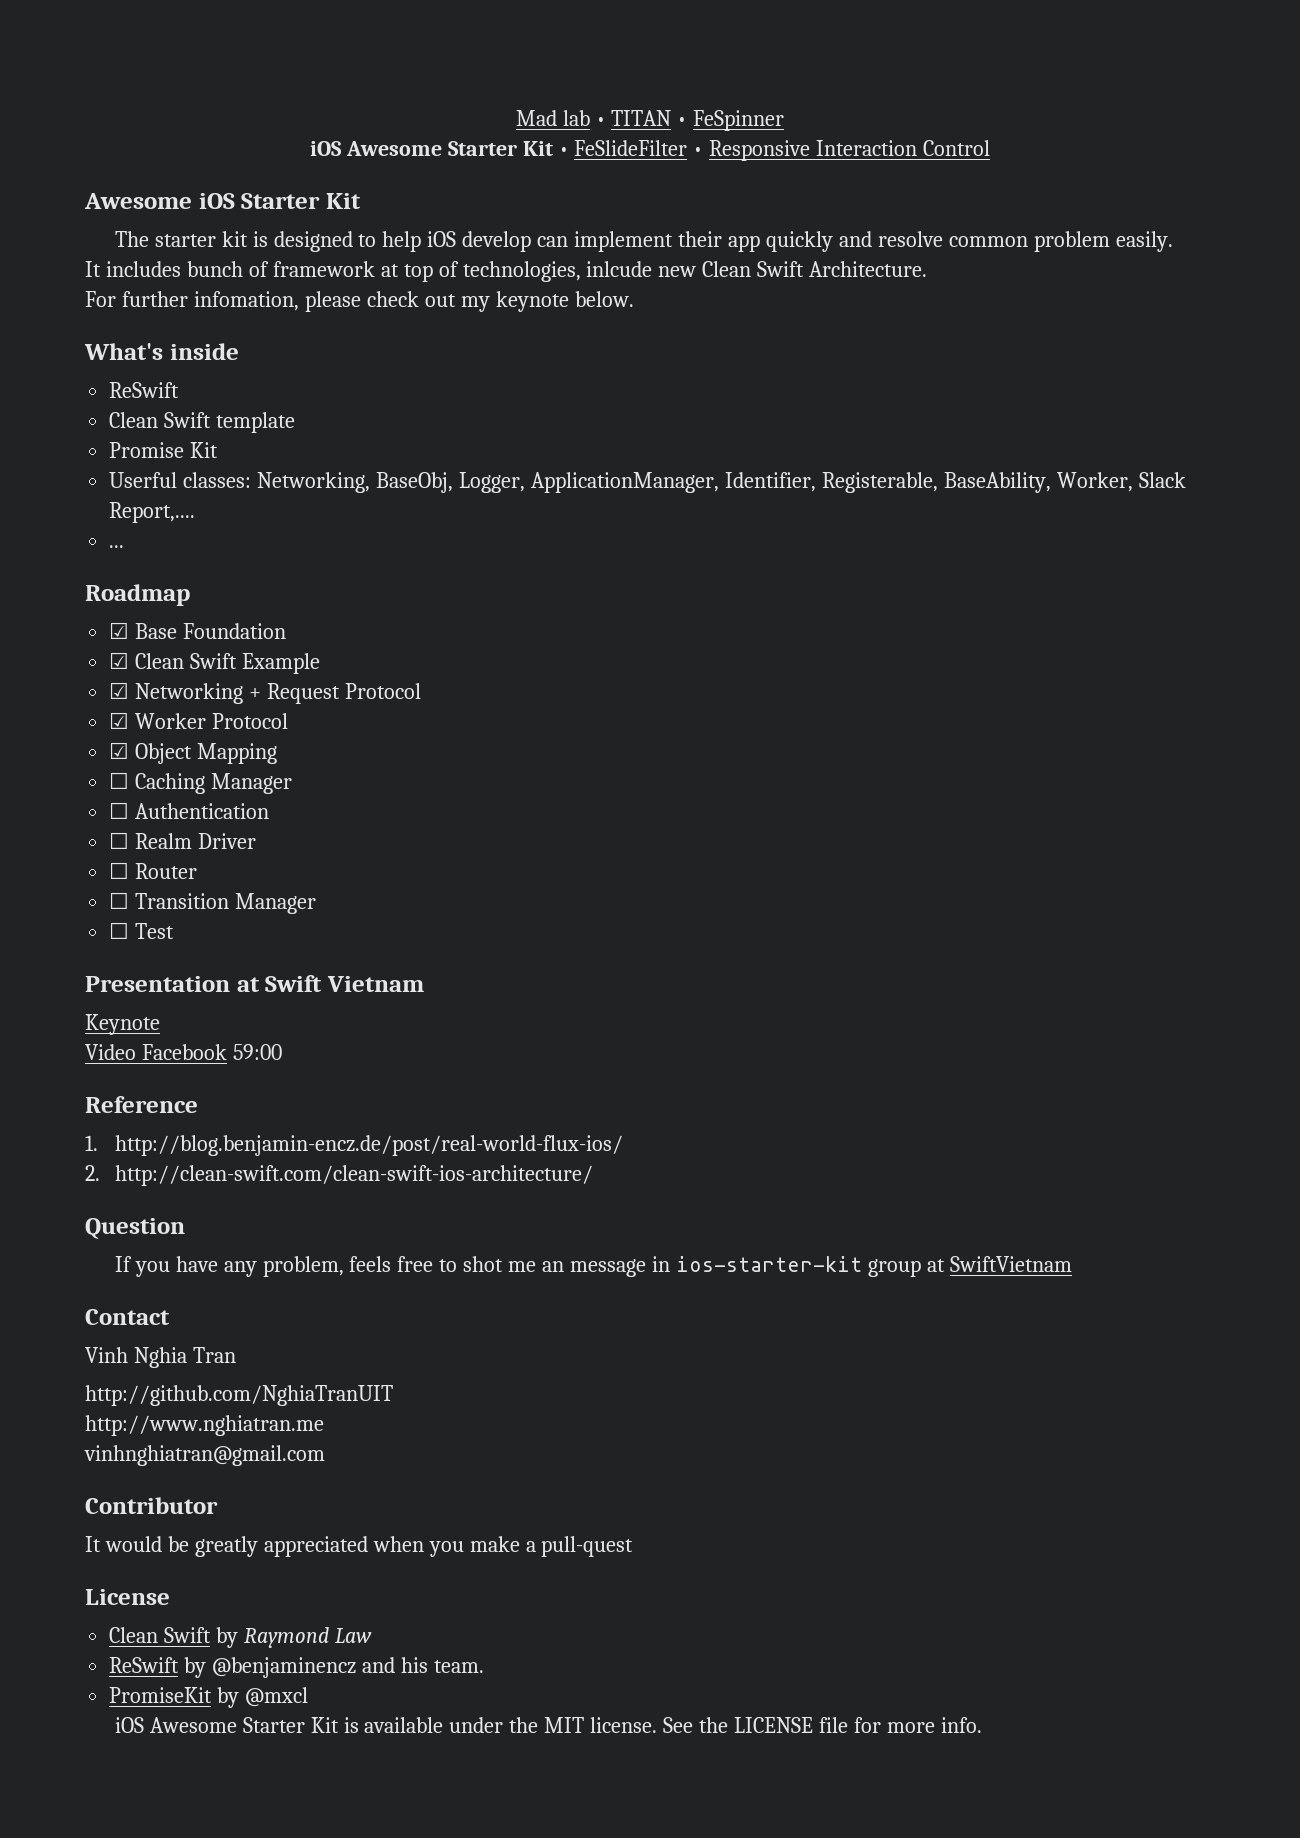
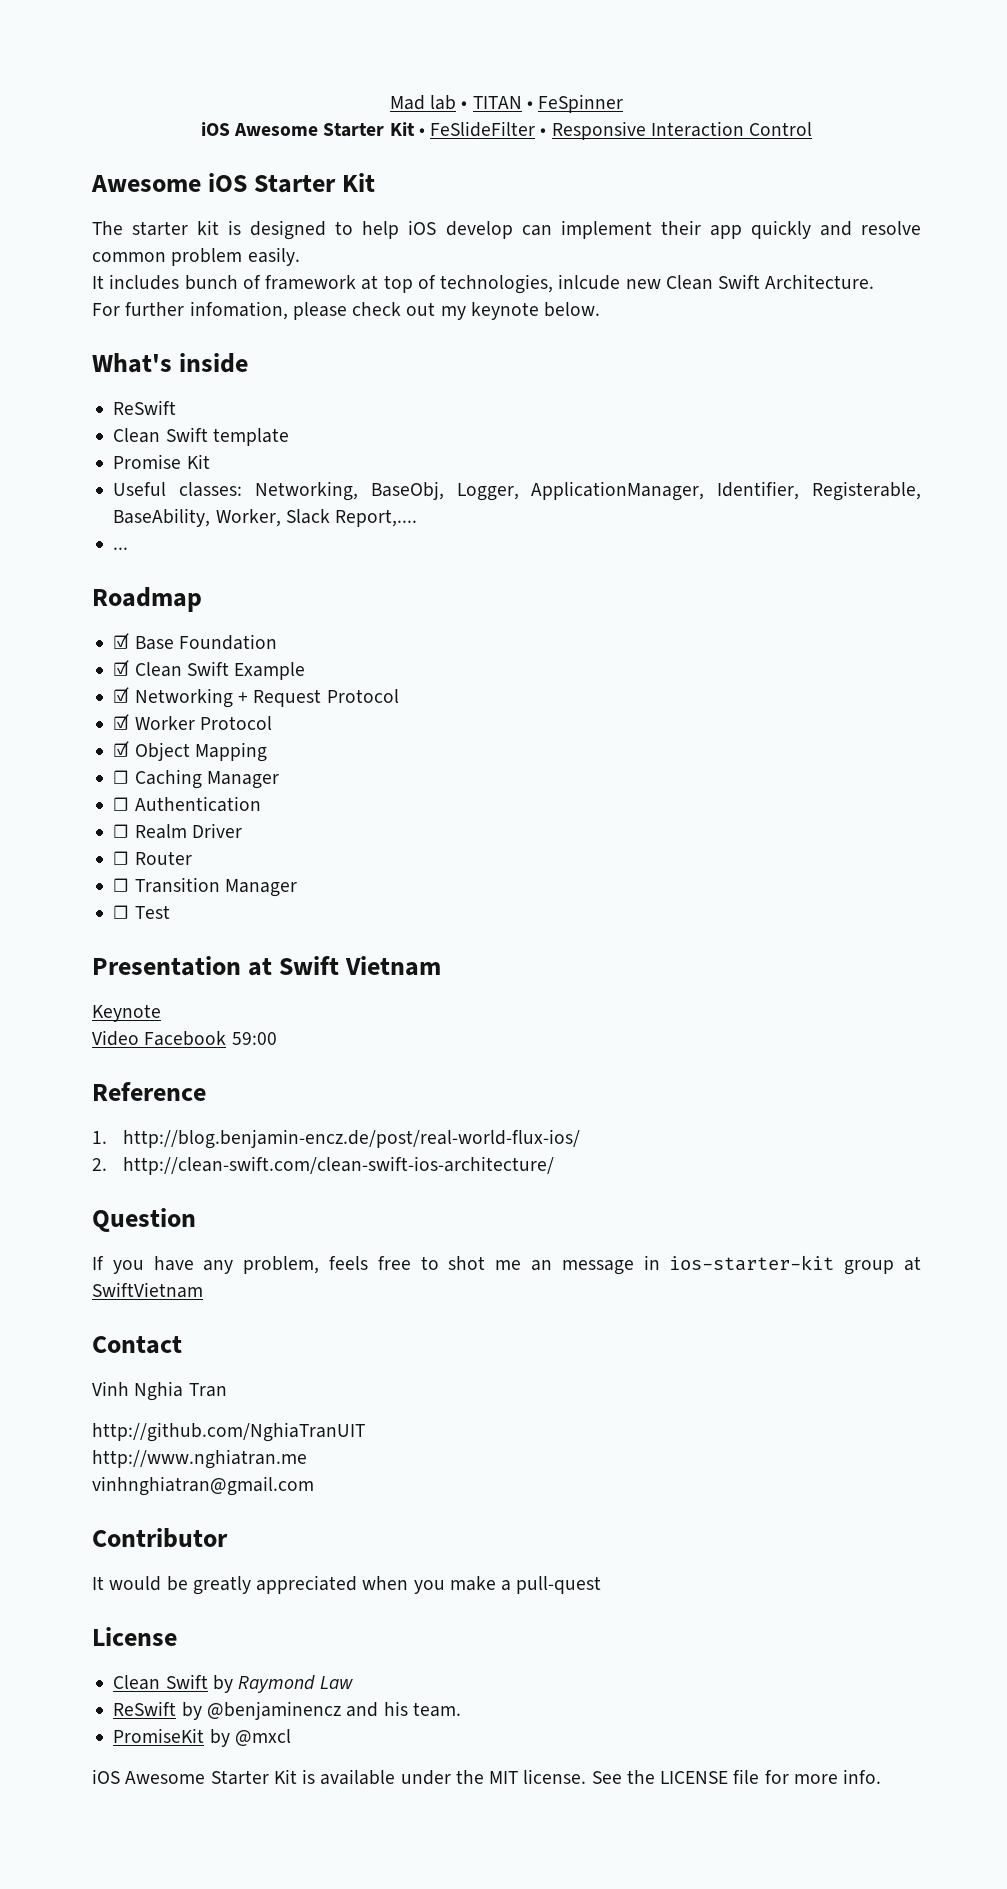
[109,472,178,488] Userful -> [113,482,167,496] Useful

